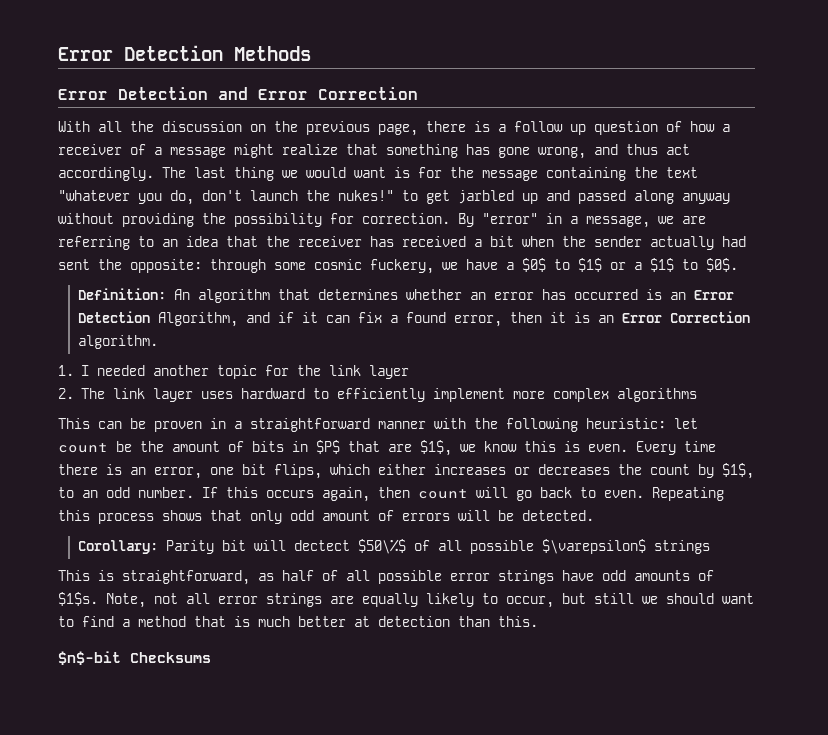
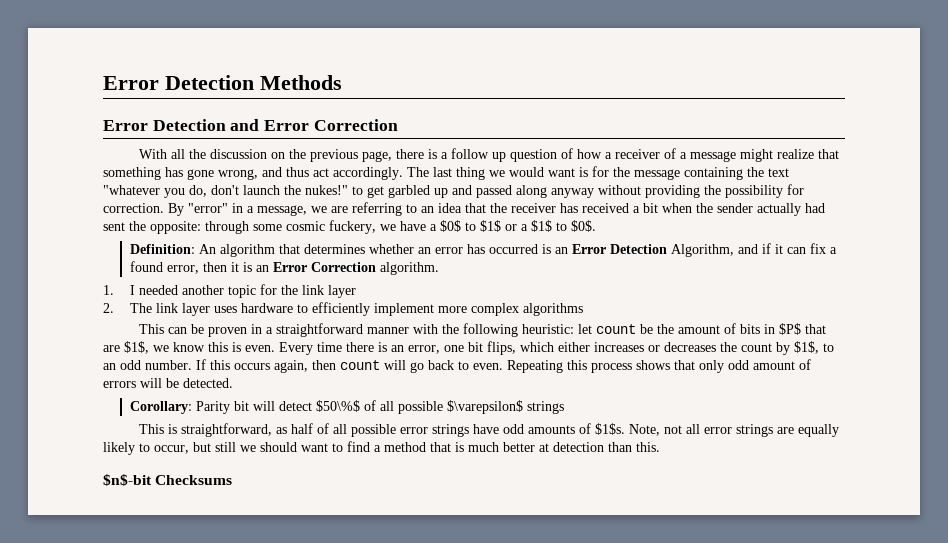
[458,190,514,204] jarbled -> [388,185,430,198] garbled
[240,388,305,399] hardward -> [241,303,294,313] hardware
[293,540,350,551] dectect -> [279,401,313,411] detect

